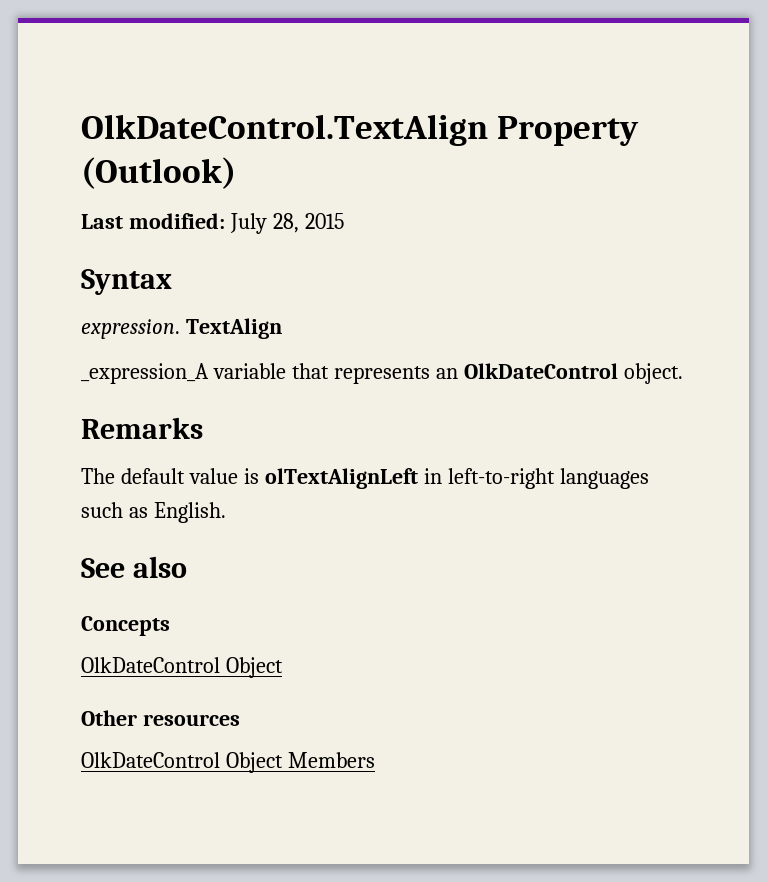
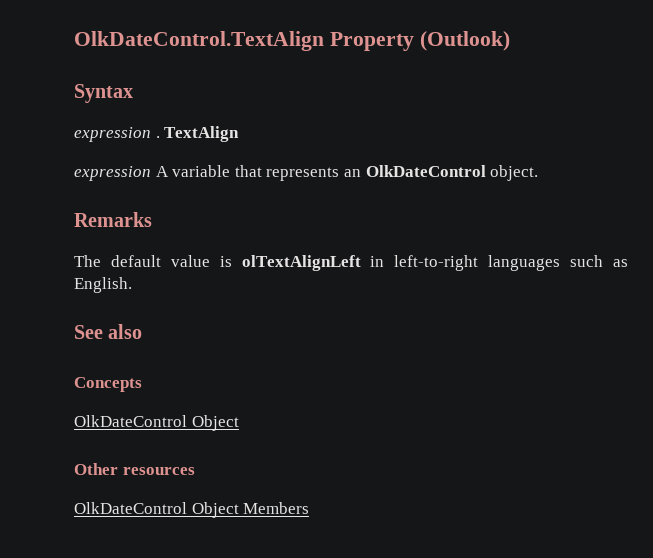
[81,213,344,234] // Last modified: July 28, 2015 -> (510, 41) none
[81,319,180,339] expression. -> [74,127,160,142] expression .
[81,363,209,384] _expression_A -> [74,166,169,181] expression A

